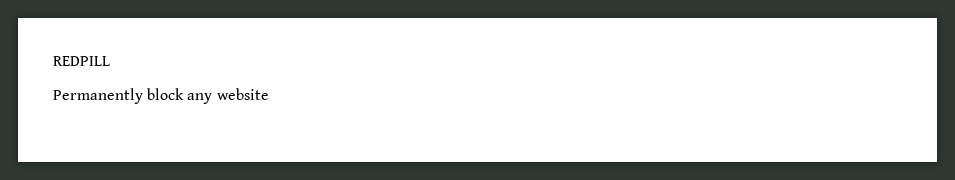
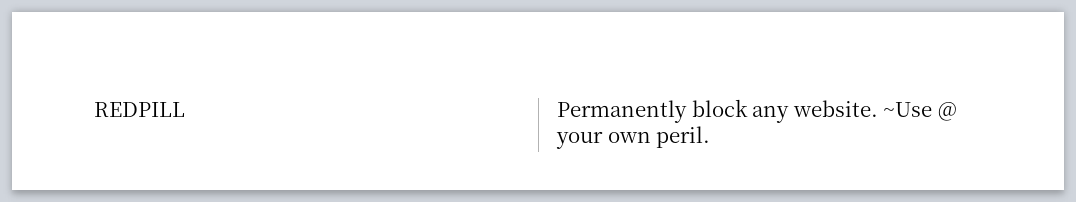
[216,88,269,100] website -> [792,100,957,121] [556,126,711,149] website. ~Use @ your own peril.

